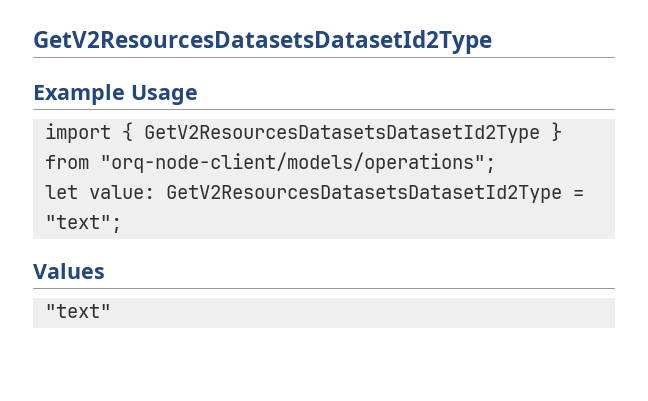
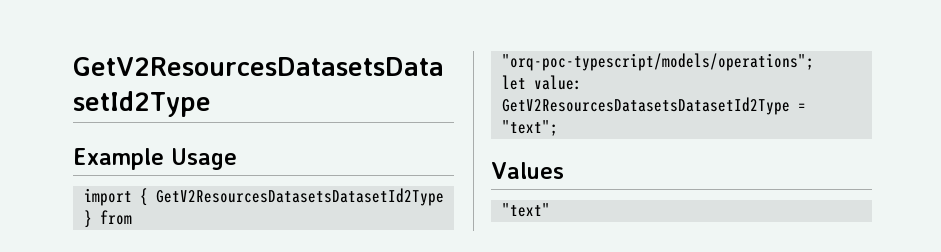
[99,152,496,173] "orq-node-client/models/operations"; -> [501,53,814,71] "orq-poc-typescript/models/operations";

